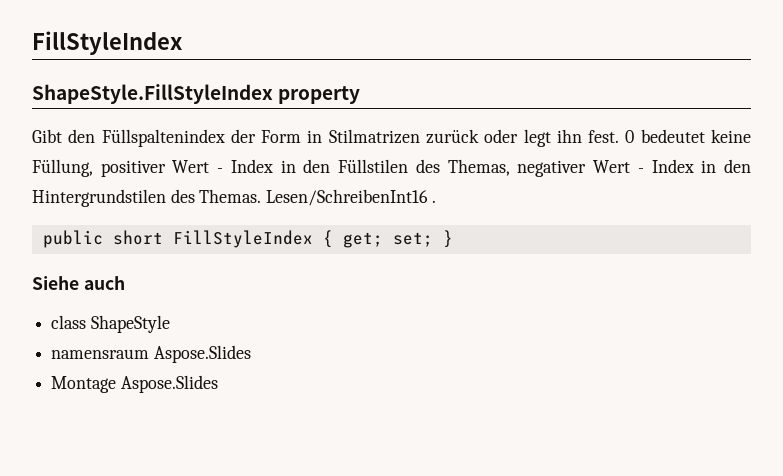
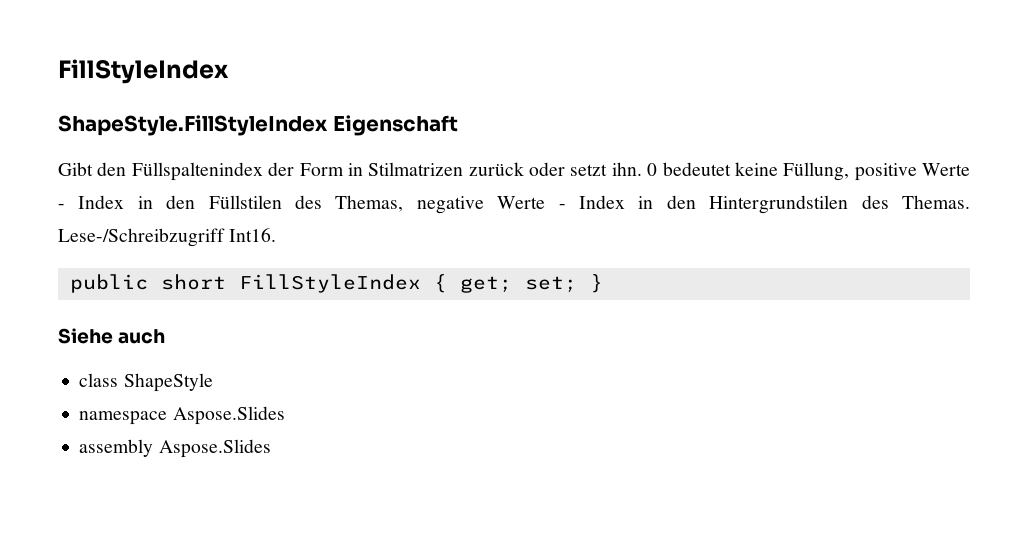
[278,86,361,104] property -> [332,115,458,136] Eigenschaft
[523,129,620,147] legt ihn fest. -> [570,162,642,176] setzt ihn.
[100,160,210,177] positiver Wert -> [854,163,970,181] positive Werte
[517,160,631,177] negativer Wert -> [416,196,546,214] negative Werte
[266,189,436,206] Lesen/SchreibenInt16 . -> [58,228,277,247] Lese-/Schreibzugriff Int16.
[51,349,150,359] namensraum -> [79,411,168,425] namespace
[51,376,117,393] Montage -> [79,439,154,457] assembly

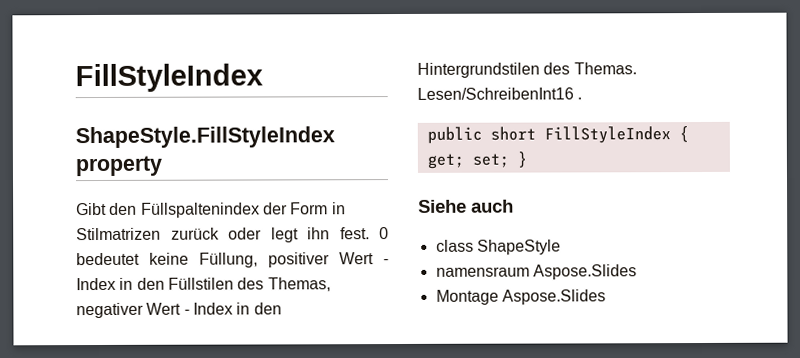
[332,115,458,136] Eigenschaft -> [75,155,162,177] property
[570,162,642,176] setzt ihn. -> [270,227,370,243] legt ihn fest.
[854,163,970,181] positive Werte -> [268,252,374,268] positiver Wert
[416,196,546,214] negative Werte -> [76,302,182,319] negativer Wert
[58,228,277,247] Lese-/Schreibzugriff Int16. -> [417,87,583,100] Lesen/SchreibenInt16 .
[79,411,168,425] namespace -> [435,266,530,277] namensraum
[79,439,154,457] assembly -> [435,289,499,305] Montage

